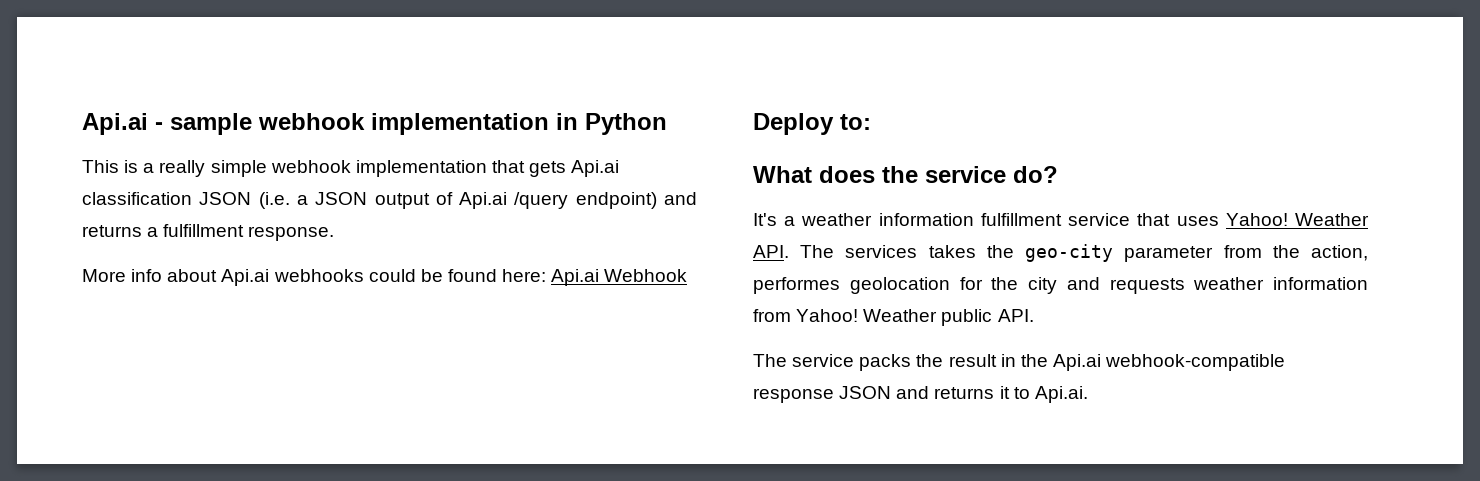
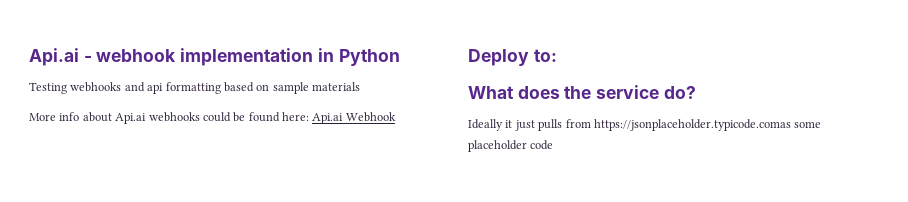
[170,113,252,135] sample -> (92, 58) none
[82,160,620,177] [82,192,697,209] [82,224,335,241] This is a really simple webhook implementation that gets Api.ai classification JSON (i.e. a JSON output of Api.ai /query endpoint) and returns a fulfillment response. -> [29,82,360,94] Testing webhooks and api formatting based on sample materials
[753,213,1369,226] [753,244,1368,262] [753,277,1368,294] [753,309,1034,326] [753,354,1286,371] [753,386,1088,403] It's a weather information fulfillment service that uses Yahoo! Weather API. The services takes the geo-city parameter from the action, performes geolocation for the city and requests weather information from Yahoo! Weather public API. // The service packs the result in the Api.ai webhook-compatible response JSON and returns it to Api.ai. -> [468,119,822,131] [468,140,554,152] Ideally it just pulls from https://jsonplaceholder.typicode.comas some placeholder code

